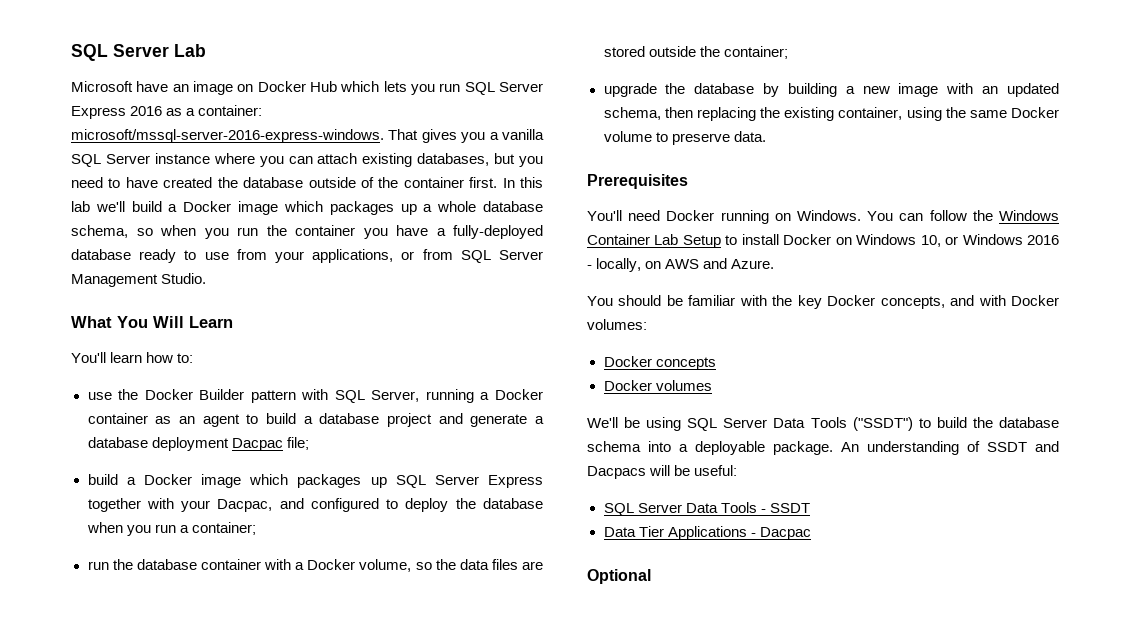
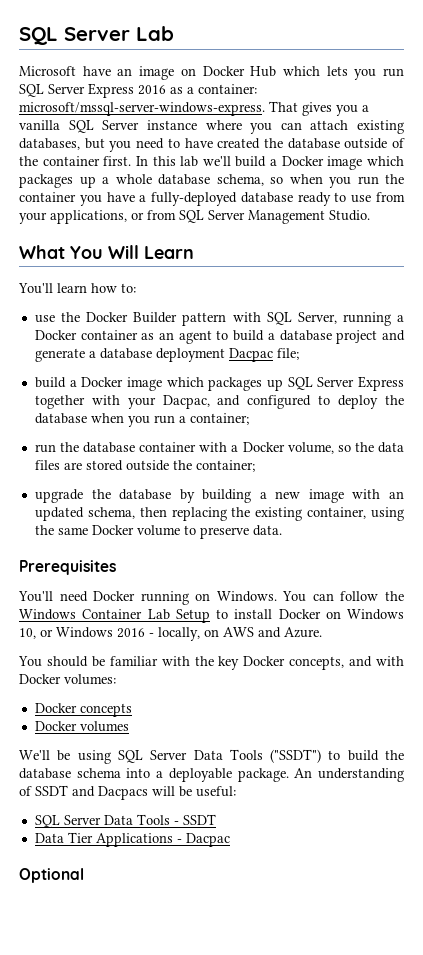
[71,129,384,143] microsoft/mssql-server-2016-express-windows. -> [19,102,265,116] microsoft/mssql-server-windows-express.

